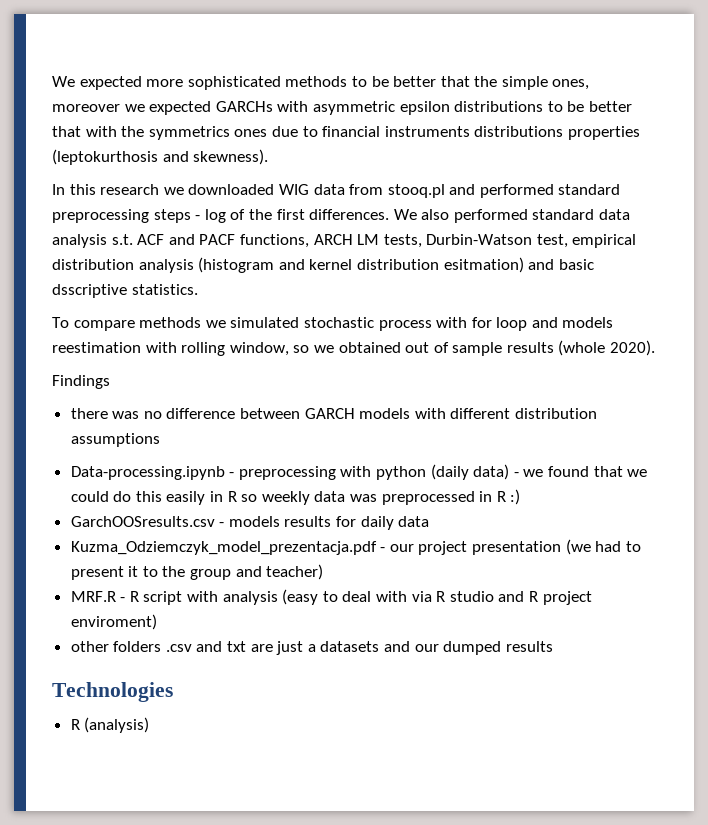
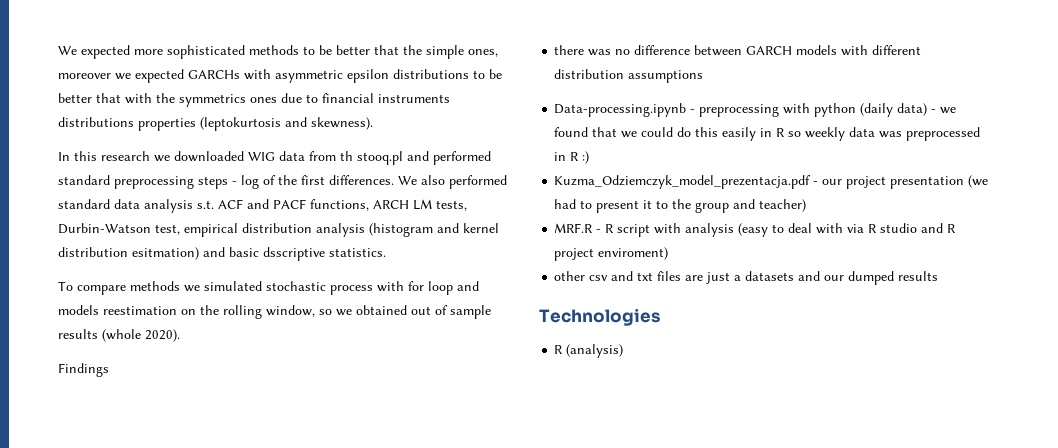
[52,149,158,165] (leptokurthosis -> [200,117,281,131] (leptokurtosis
(384, 189) none -> [340,151,353,161] th
[145,342,177,353] with -> [181,305,219,315] on the
[70,516,430,530] // GarchOOSresults.csv - models results for daily data -> (590, 157) none
[113,641,192,652] folders .csv -> [589,275,609,281] csv
(247, 646) none -> [657,271,682,281] files

